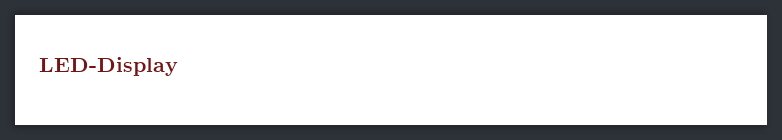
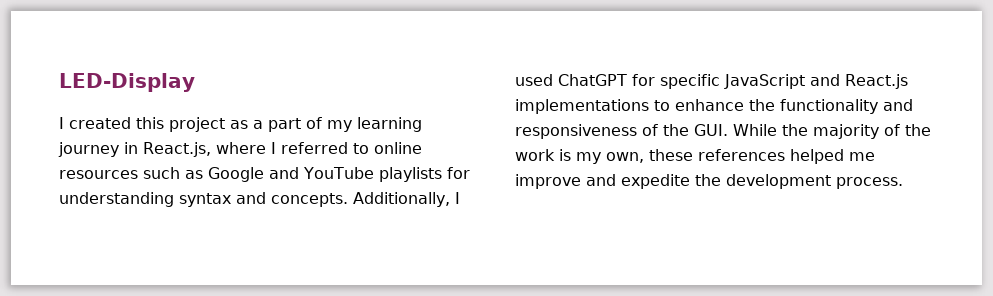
(178, 66) none -> [59,117,422,132] [58,142,422,157] [59,167,470,182] [59,192,460,207] [515,74,908,89] [515,99,913,114] [515,124,931,139] [515,149,875,164] [515,174,903,189] // I created this project as a part of my learning journey in React.js, where I referred to online resources such as Google and YouTube playlists for understanding syntax and concepts. Additionally, I used ChatGPT for specific JavaScript and React.js implementations to enhance the functionality and responsiveness of the GUI. While the majority of the work is my own, these references helped me improve and expedite the development process.

